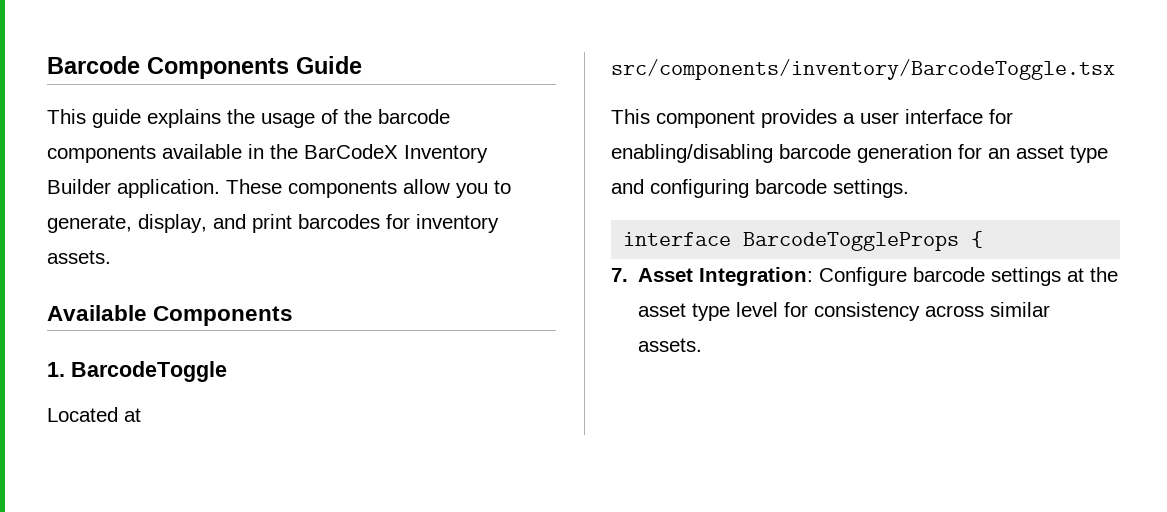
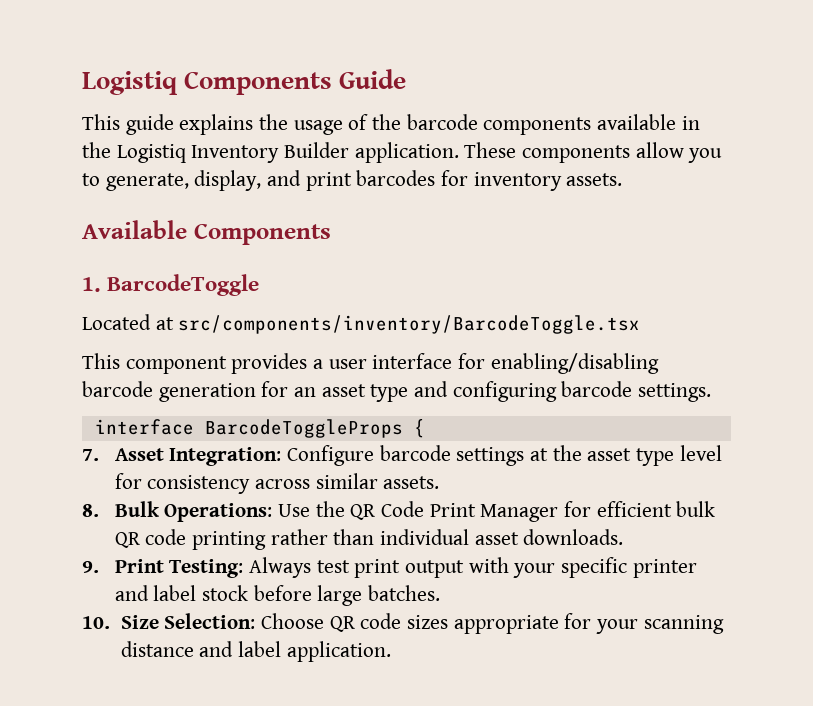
[47,56,140,74] Barcode -> [82,71,177,95] Logistiq
[304,144,398,159] BarCodeX -> [116,144,186,163] Logistiq
(703, 345) none -> [82,501,716,522] [114,529,624,550] [82,557,697,578] [114,585,440,606] [82,613,724,634] [120,641,391,662] // 8. Bulk Operations: Use the QR Code Print Manager for efficient bulk QR code printing rather than individual asset downloads. // 9. Print Testing: Always test print output with your specific printer and label stock before large batches. // 10. Size Selection: Choose QR code sizes appropriate for your scanning distance and label application.

